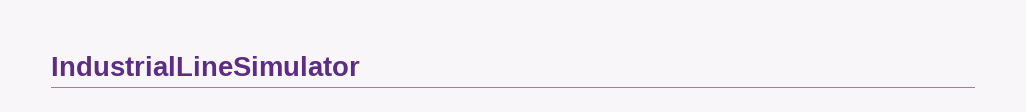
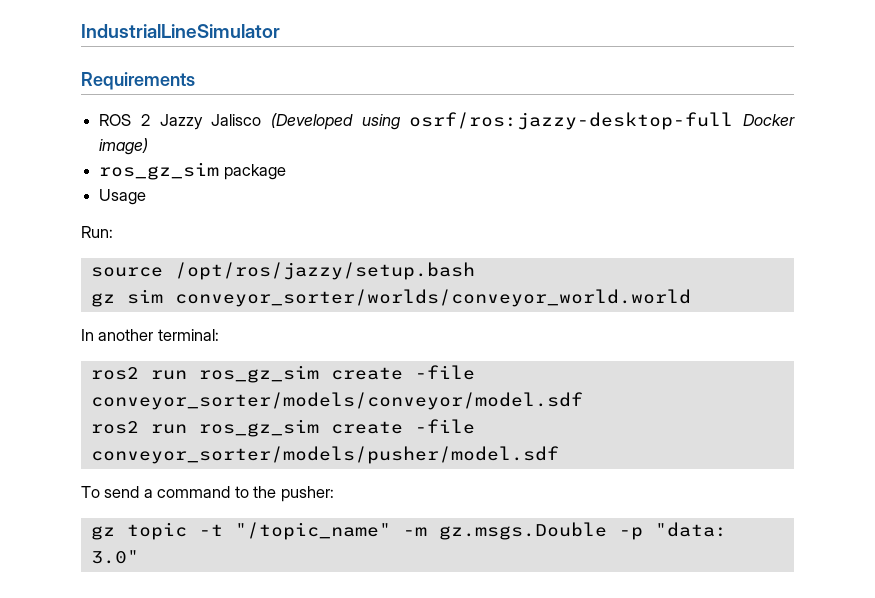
(360, 66) none -> [81,72,195,90] [99,112,796,130] [99,138,149,155] [99,162,286,180] [99,189,147,205] [81,226,113,238] [90,262,475,280] [90,289,691,307] [81,329,219,341] [90,365,475,383] [90,392,583,410] [90,419,475,437] [90,446,559,464] [81,486,334,502] [90,522,727,540] [90,550,139,564] // Requirements // ROS 2 Jazzy Jalisco (Developed using osrf/ros:jazzy-desktop-full Docker image) // ros_gz_sim package // Usage // Run: // source /opt/ros/jazzy/setup.bash // gz sim conveyor_sorter/worlds/conveyor_world.world // In another terminal: // ros2 run ros_gz_sim create -file conveyor_sorter/models/conveyor/model.sdf // ros2 run ros_gz_sim create -file conveyor_sorter/models/pusher/model.sdf // To send a command to the pusher: // gz topic -t "/topic_name" -m gz.msgs.Double -p "data: 3.0"

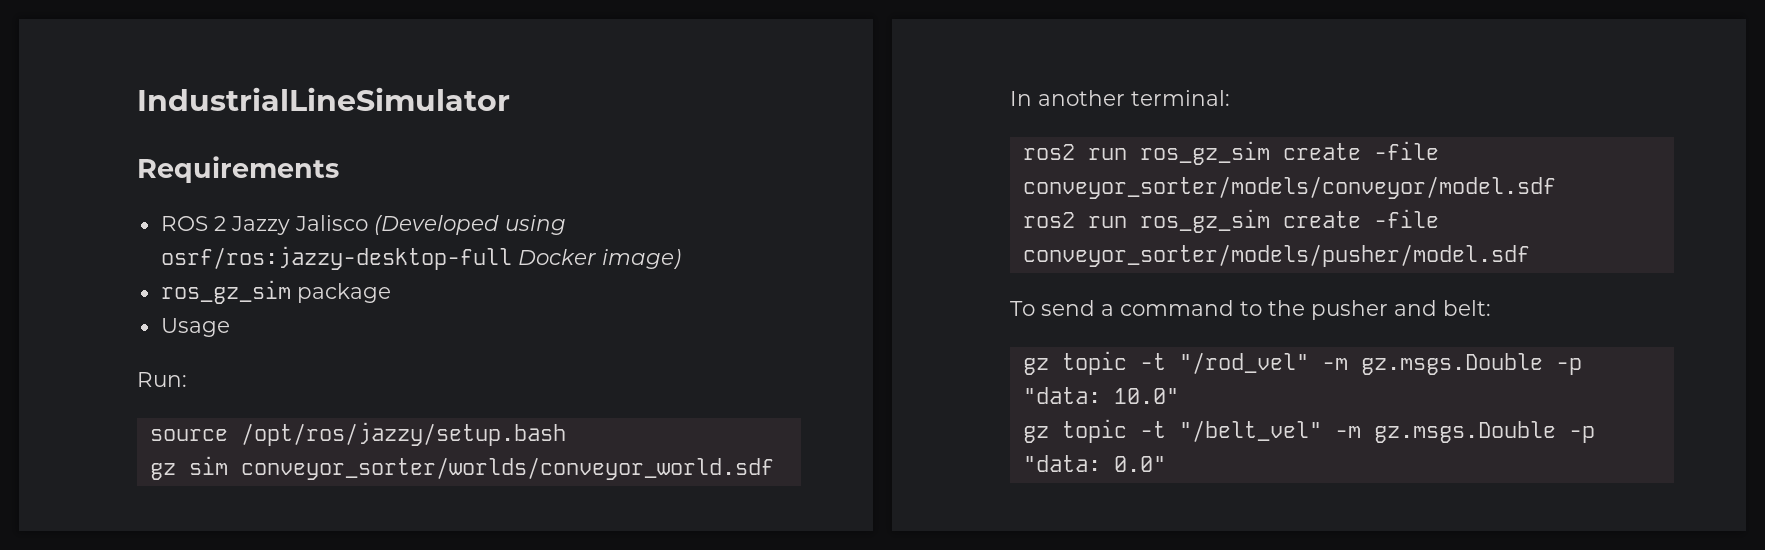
[174,289,691,307] conveyor_sorter/worlds/conveyor_world.world -> [240,457,774,480] conveyor_sorter/worlds/conveyor_world.sdf
[280,486,334,502] [90,522,727,540] [90,550,139,564] pusher: // gz topic -t "/topic_name" -m gz.msgs.Double -p "data: 3.0" -> [1311,300,1491,320] [1022,351,1582,375] [1022,387,1179,404] [1022,419,1595,443] [1022,455,1166,472] pusher and belt: // gz topic -t "/rod_vel" -m gz.msgs.Double -p "data: 10.0" // gz topic -t "/belt_vel" -m gz.msgs.Double -p "data: 0.0"

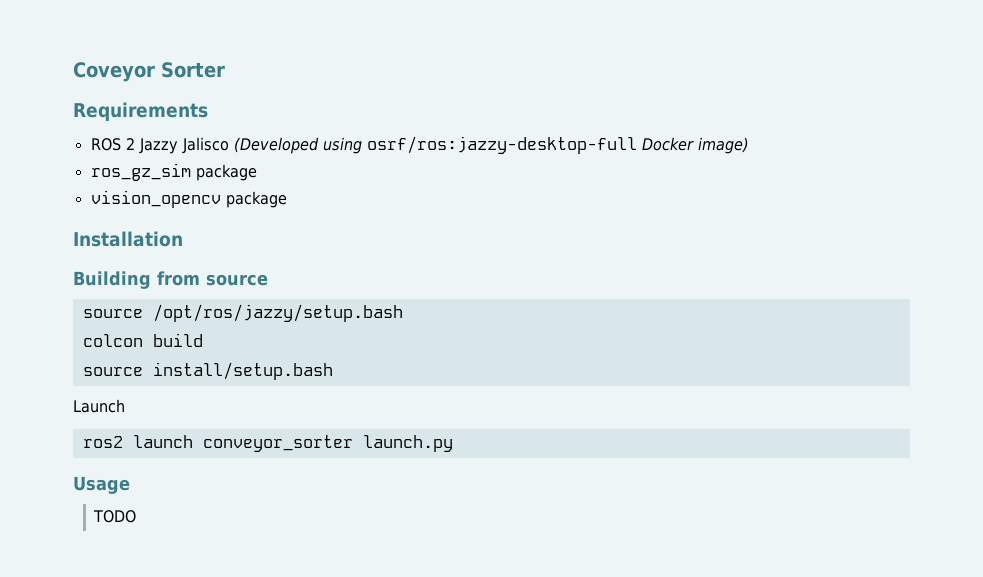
[137,87,510,111] IndustrialLineSimulator -> [73,62,225,82] Coveyor Sorter
[160,318,230,337] [137,372,187,387] [149,422,566,446] [149,456,774,480] [1010,90,1230,106] [1022,141,1439,165] [1022,176,1556,199] [1022,209,1439,233] [1022,244,1530,267] [1010,300,1491,320] [1022,351,1582,375] [1022,387,1179,404] [1022,419,1595,443] [1022,455,1166,472] Usage // Run: // source /opt/ros/jazzy/setup.bash // gz sim conveyor_sorter/worlds/conveyor_world.sdf // In another terminal: // ros2 run ros_gz_sim create -file conveyor_sorter/models/conveyor/model.sdf // ros2 run ros_gz_sim create -file conveyor_sorter/models/pusher/model.sdf // To send a command to the pusher and belt: // gz topic -t "/rod_vel" -m gz.msgs.Double -p "data: 10.0" // gz topic -t "/belt_vel" -m gz.msgs.Double -p "data: 0.0" -> [90,190,287,208] [73,231,183,247] [73,271,268,289] [82,304,403,322] [82,333,203,347] [82,362,333,380] [73,399,125,413] [82,435,453,452] [73,476,130,494] [93,510,137,523] vision_opencv package // Installation // Building from source // source /opt/ros/jazzy/setup.bash // colcon build // source install/setup.bash // Launch // ros2 launch conveyor_sorter launch.py // Usage // TODO

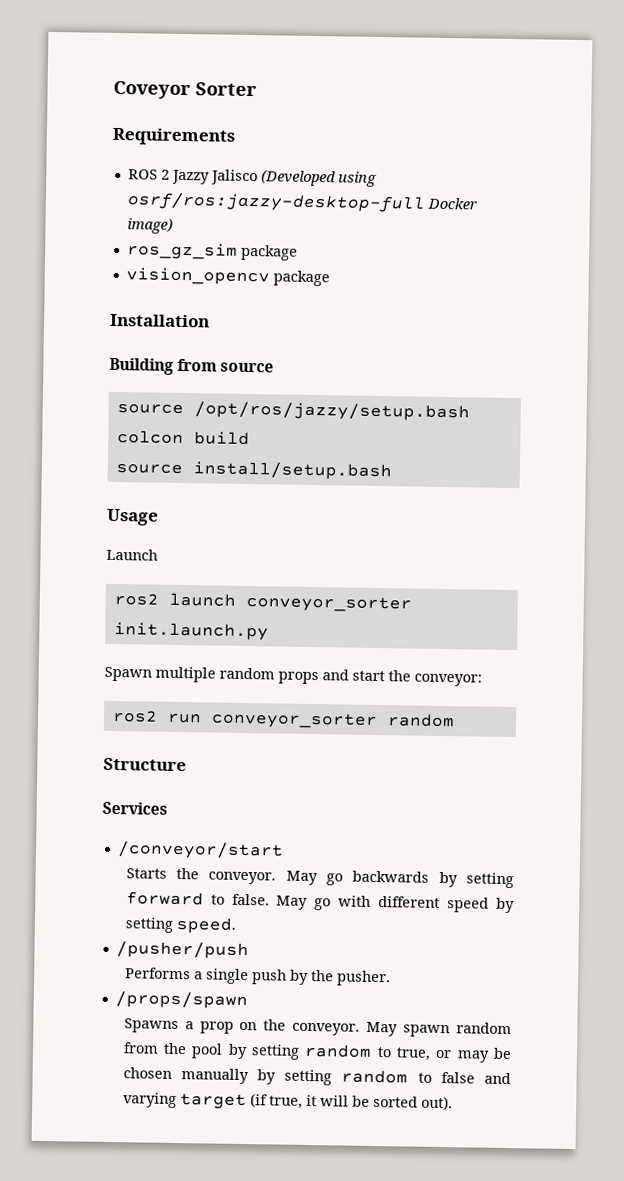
(333, 371) none -> [106,508,159,526] // Usage
[362,435,453,452] [73,476,130,494] [93,510,137,523] launch.py // Usage // TODO -> [113,621,269,641] [104,666,482,687] [111,709,455,730] [103,757,187,772] [102,801,168,815] [116,841,284,860] [125,867,514,889] [125,891,515,914] [124,916,237,934] [115,941,249,960] [124,967,391,987] [114,991,248,1010] [123,1018,512,1038] [122,1042,513,1063] [122,1067,512,1086] [122,1092,453,1111] init.launch.py // Spawn multiple random props and start the conveyor: // ros2 run conveyor_sorter random // Structure // Services // /conveyor/start // Starts the conveyor. May go backwards by setting forward to false. May go with different speed by setting speed. // /pusher/push // Performs a single push by the pusher. // /props/spawn // Spawns a prop on the conveyor. May spawn random from the pool by setting random to true, or may be chosen manually by setting random to false and varying target (if true, it will be sorted out).

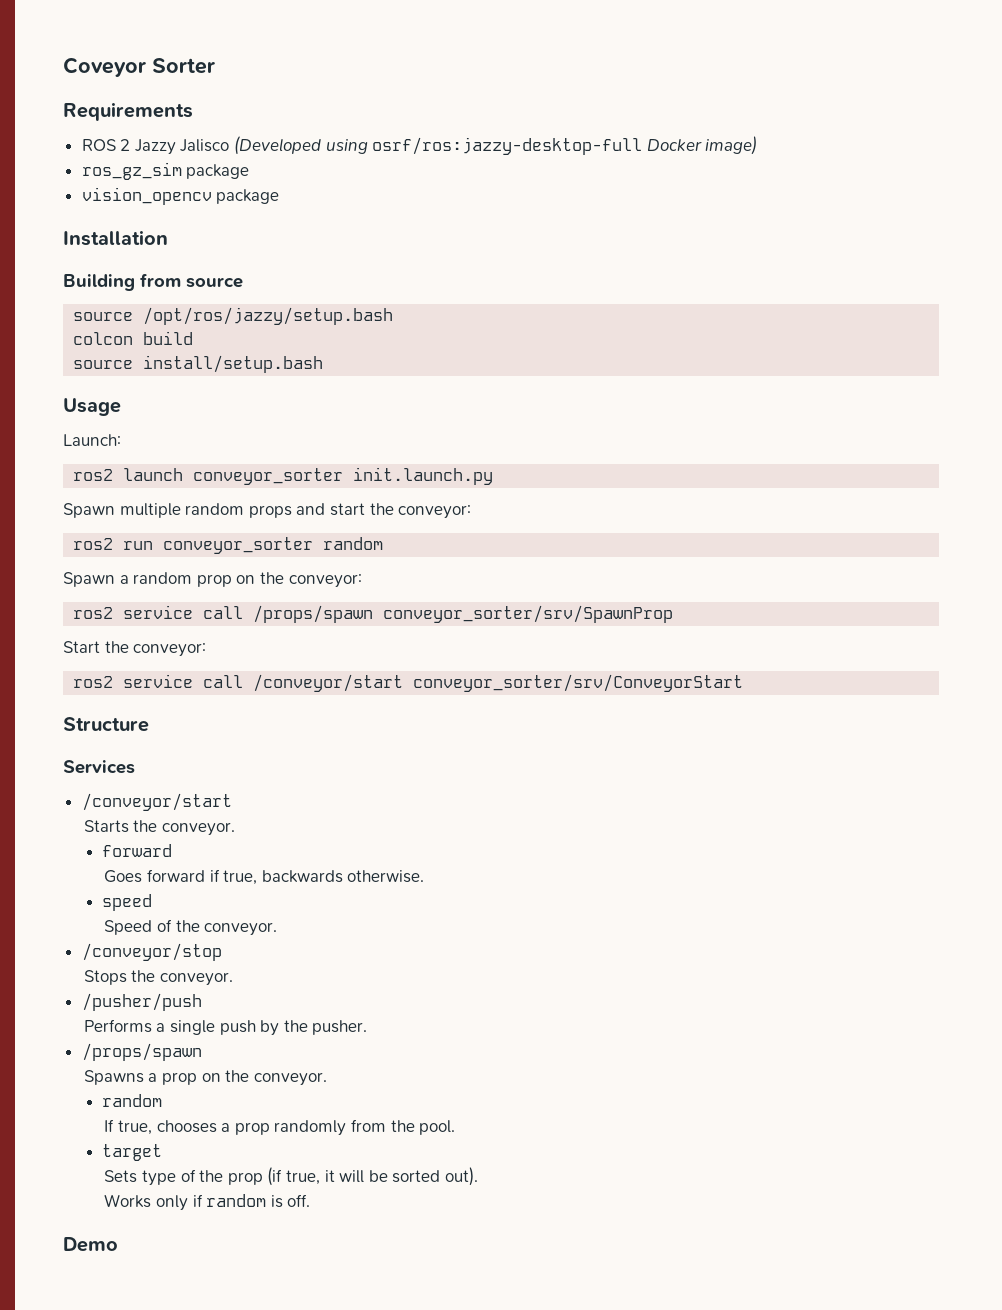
[106,548,158,561] Launch -> [63,434,121,446] Launch:
(455, 720) none -> [63,572,362,588] [73,605,674,623] [63,641,207,657] [73,674,744,692] // Spawn a random prop on the conveyor: // ros2 service call /props/spawn conveyor_sorter/srv/SpawnProp // Start the conveyor: // ros2 service call /conveyor/start conveyor_sorter/srv/ConveyorStart
[285,870,514,889] [125,891,515,914] [124,916,237,934] May go backwards by setting forward to false. May go with different speed by setting speed. -> [102,844,173,857] [104,869,425,885] [102,894,153,911] [104,919,278,936] [81,943,222,961] [83,970,233,986] // forward // Goes forward if true, backwards otherwise. // speed // Speed of the conveyor. // /conveyor/stop // Stops the conveyor.
[366,1021,512,1038] [122,1042,513,1063] [122,1067,512,1086] [122,1092,247,1110] May spawn random from the pool by setting random to true, or may be chosen manually by setting random to false and varying target -> [102,1094,163,1107] [104,1119,456,1136] [102,1144,163,1161] [104,1169,263,1186] // random // If true, chooses a prop randomly from the pool. // target // Sets type of the prop
(453, 1103) none -> [104,1194,311,1211] [63,1237,118,1252] // Works only if random is off. // Demo

